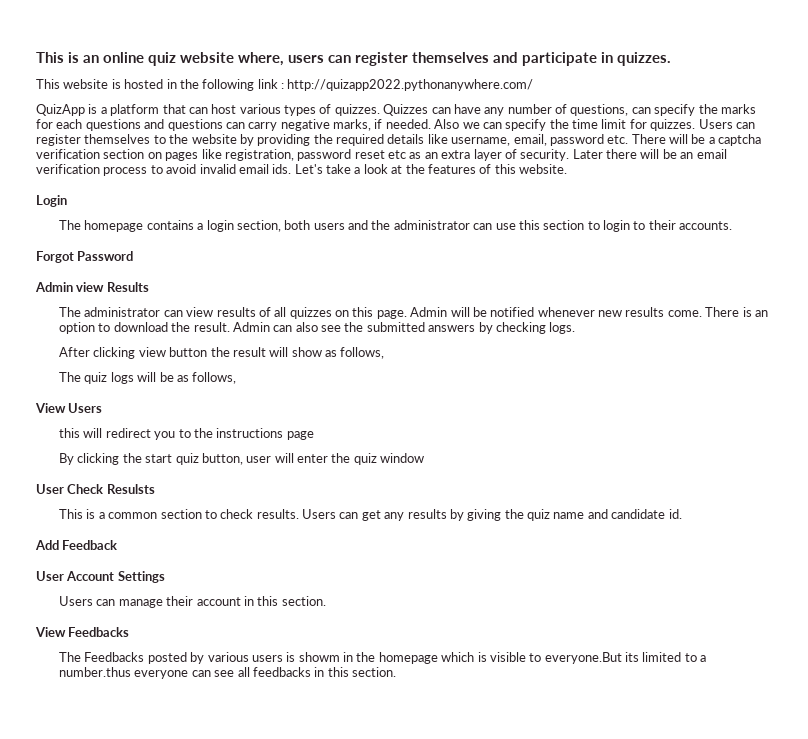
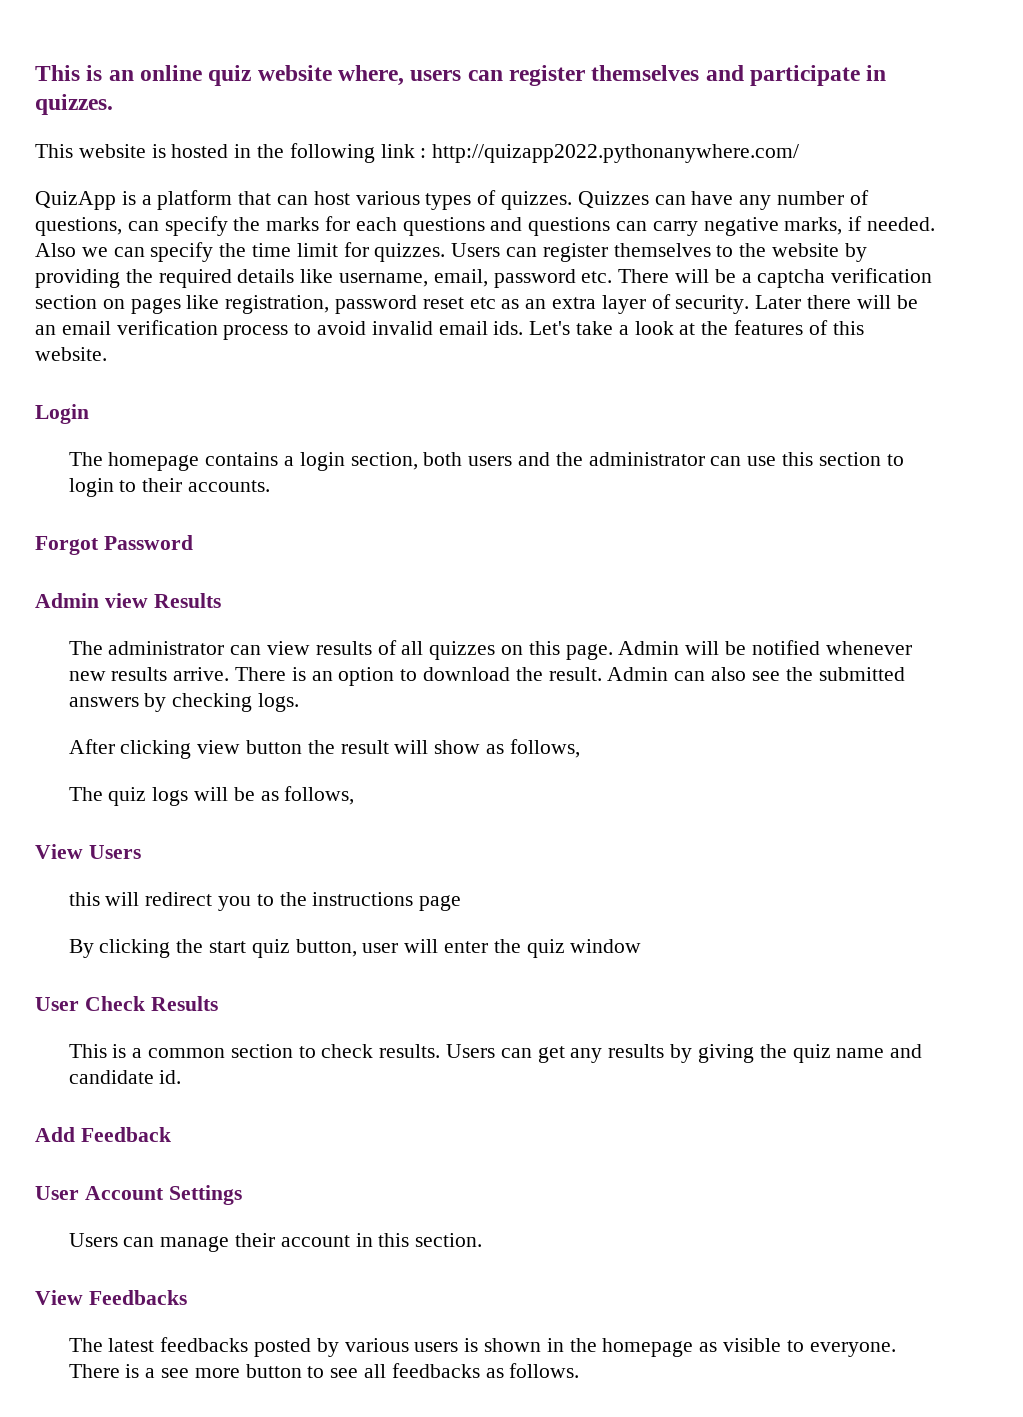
[667,310,702,317] come. -> [173,667,230,681] arrive.
[106,484,155,494] Resulsts -> [150,996,218,1011] Results
[84,652,145,662] Feedbacks -> [108,1337,249,1352] latest feedbacks
[298,652,340,662] showm -> [484,1338,542,1352] shown
[441,652,707,664] [59,667,397,679] which is visible to everyone.But its limited to a number.thus everyone can see all feedbacks in this section. -> [699,1338,896,1357] [68,1363,580,1378] as visible to everyone. There is a see more button to see all feedbacks as follows.

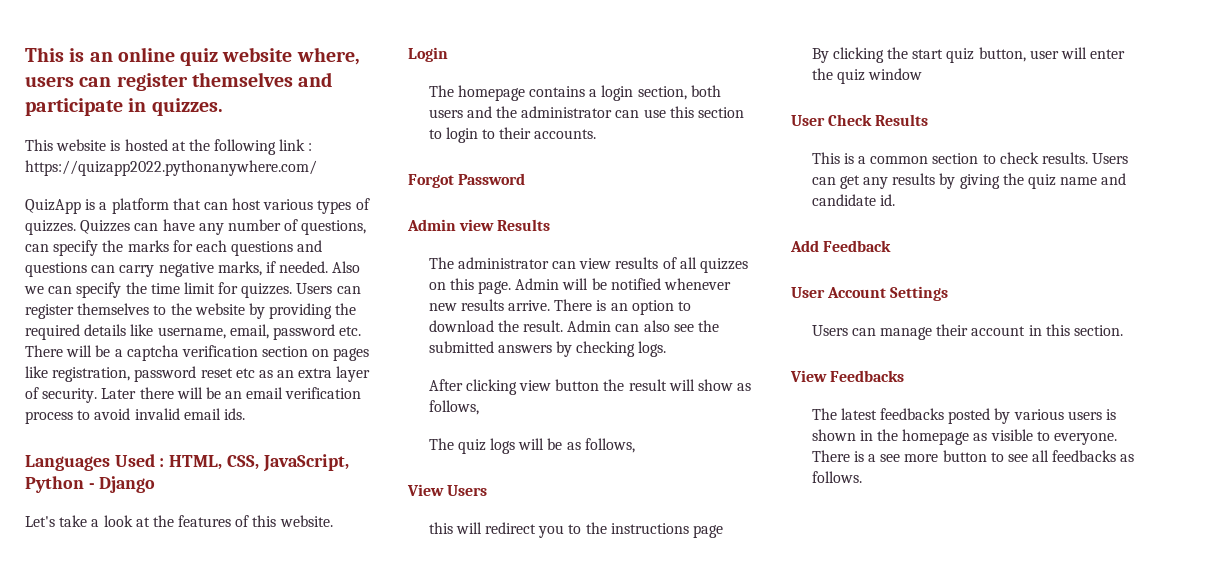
[234,144,252,158] in -> [171,141,186,151] at
[432,144,800,163] http://quizapp2022.pythonanywhere.com/ -> [25,160,317,176] https://quizapp2022.pythonanywhere.com/
(524, 328) none -> [25,454,349,472] [25,476,156,493] // Languages Used : HTML, CSS, JavaScript, Python - Django //

